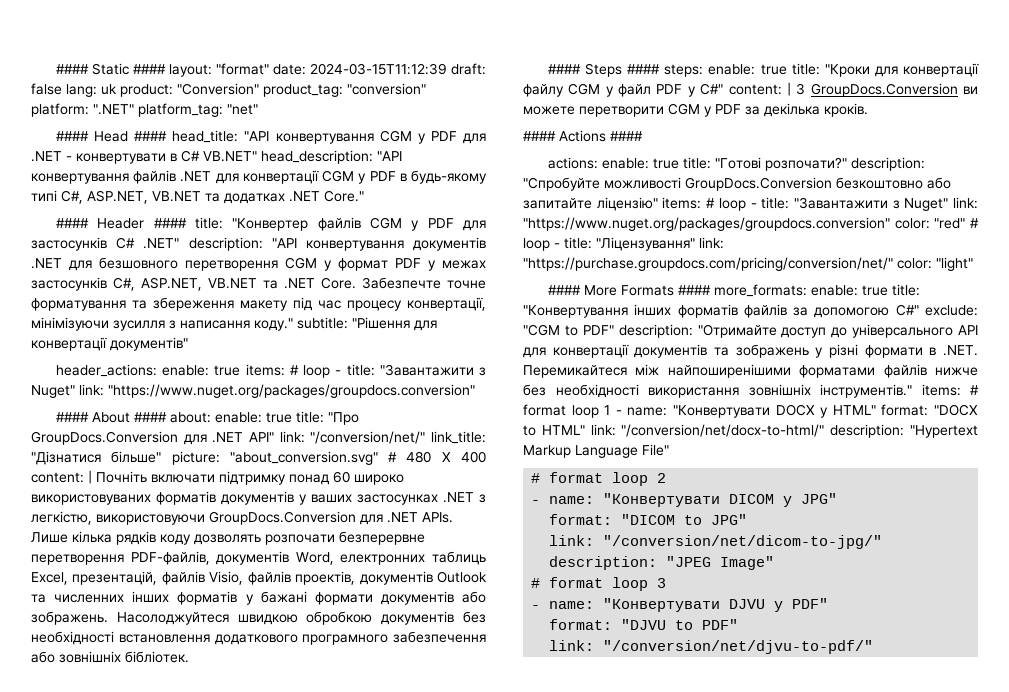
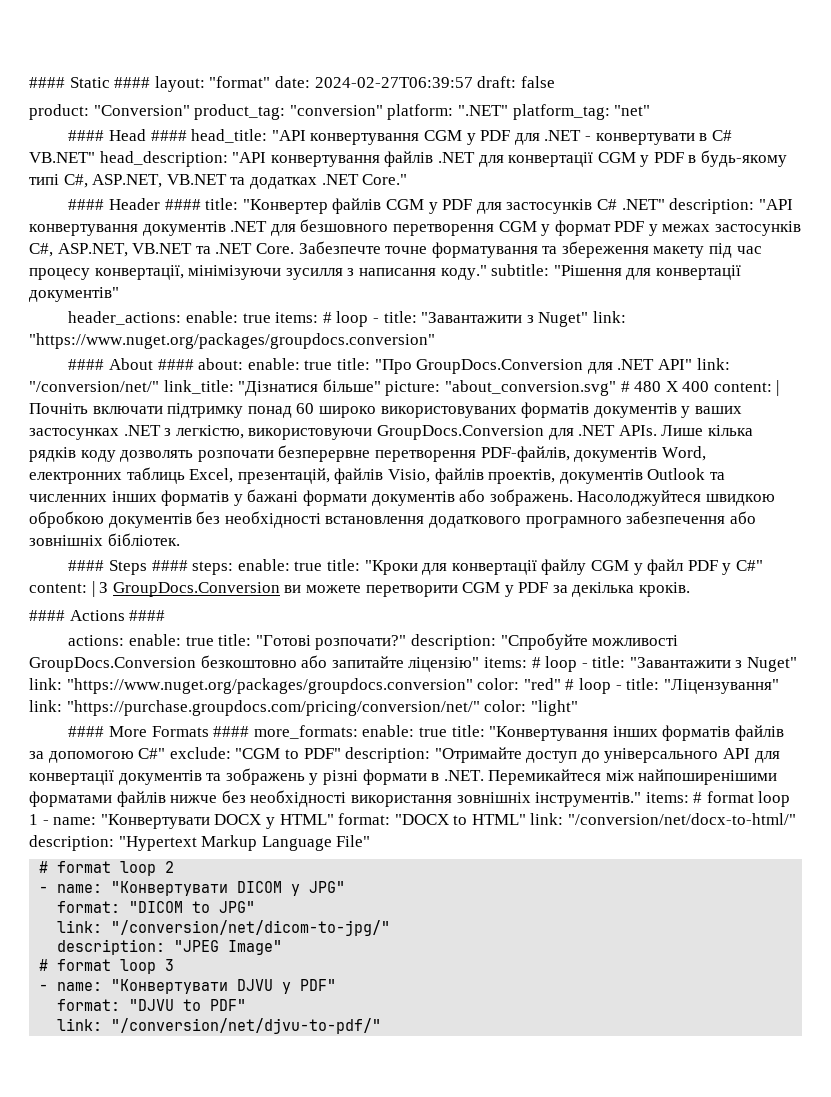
[309,63,447,75] 2024-03-15T11:12:39 -> [314,77,473,88] 2024-02-27T06:39:57
[66,84,117,97] lang: uk -> (555, 82) //

